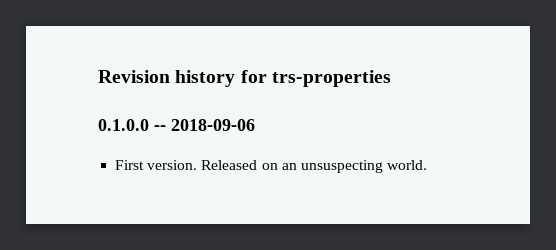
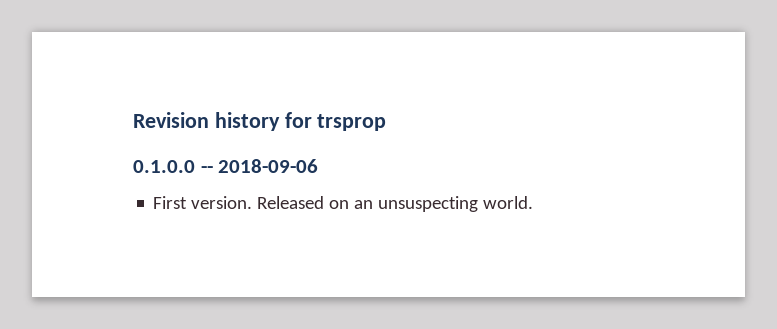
[271,70,391,87] trs-properties -> [317,114,387,131] trsprop

